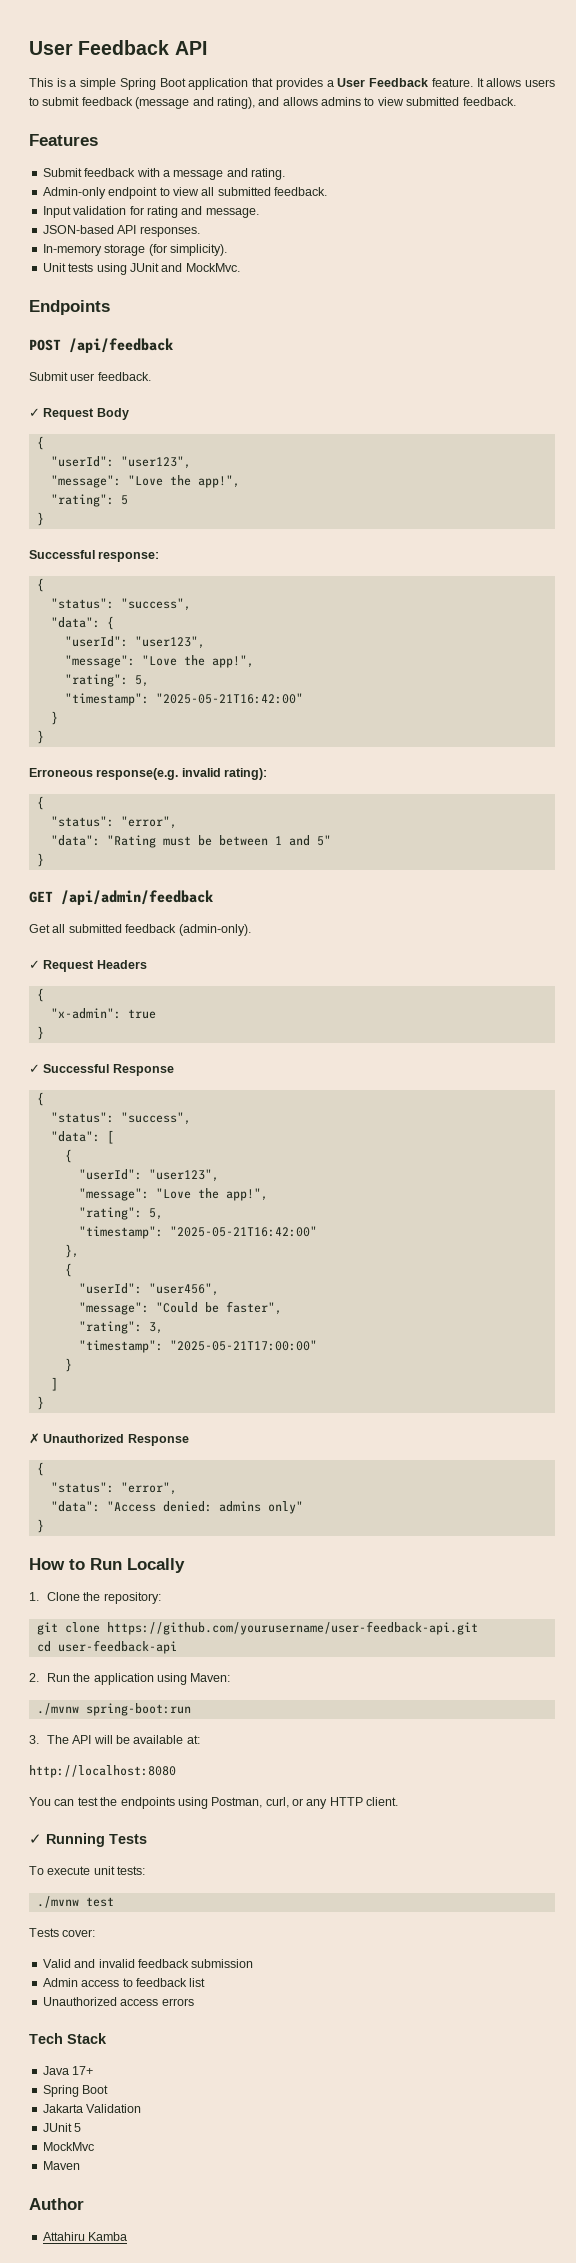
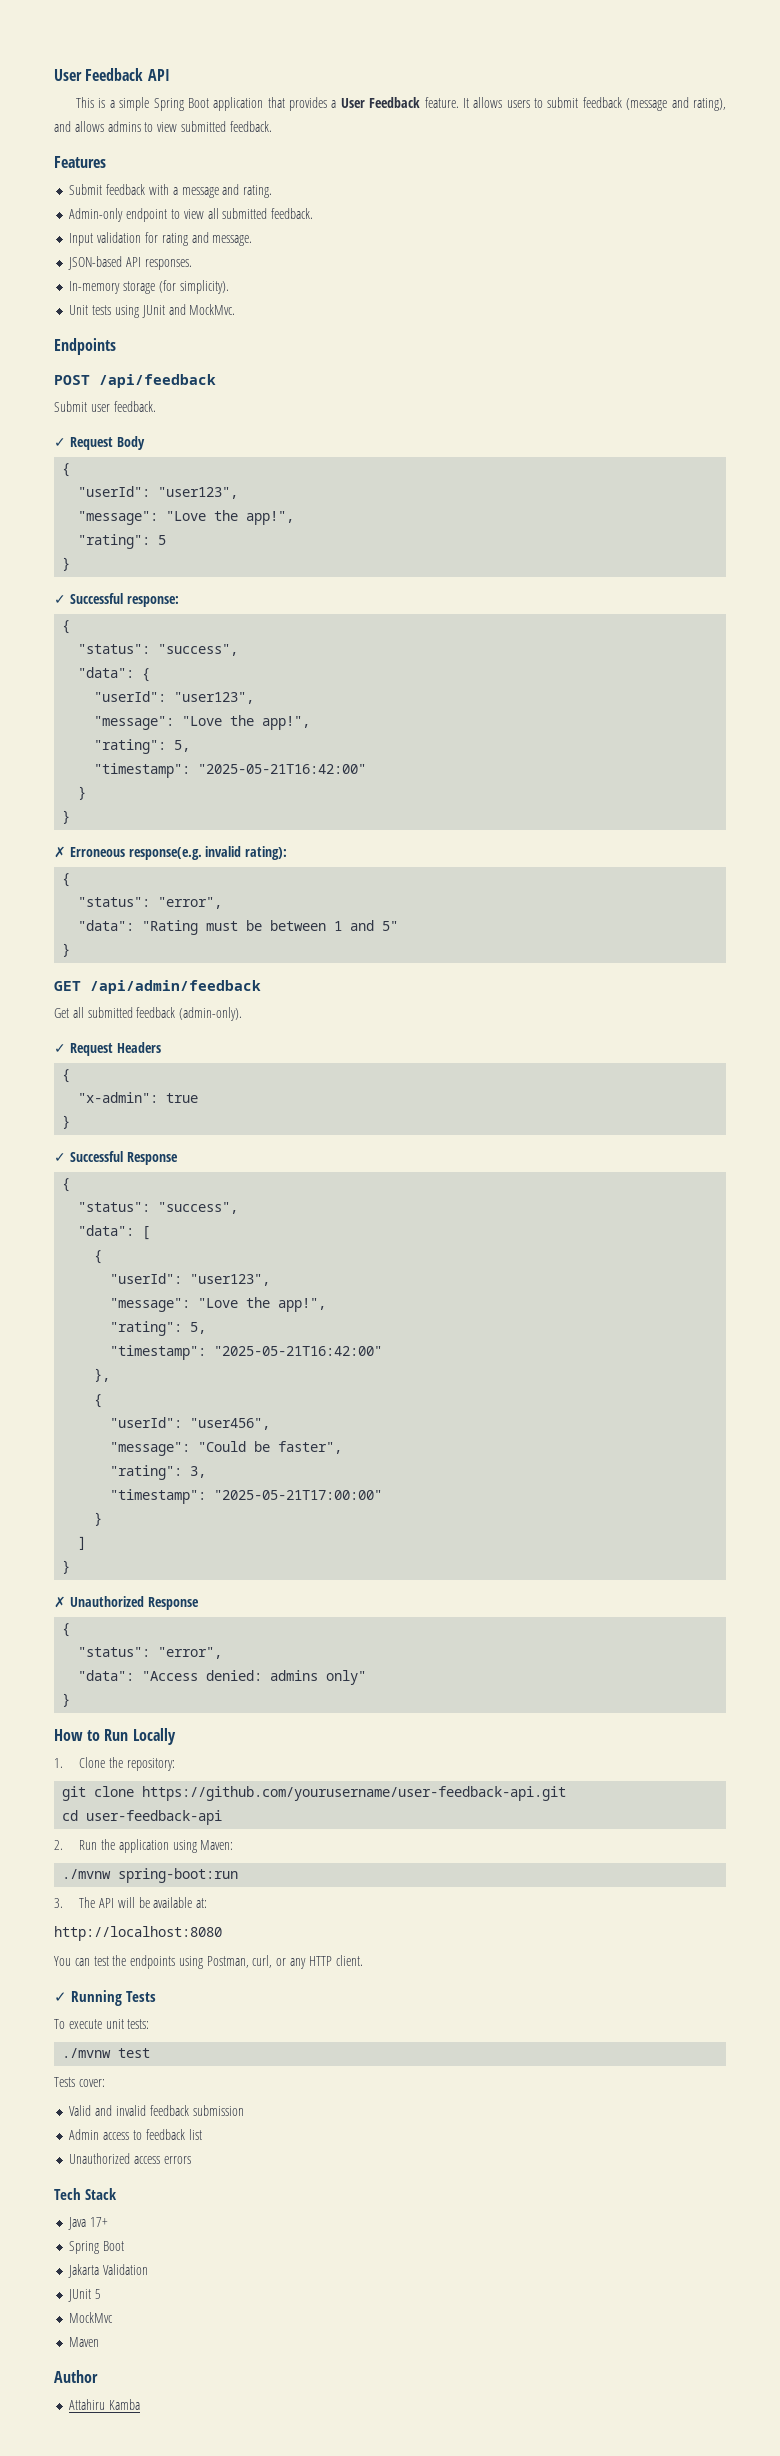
(44, 519) none -> [54,595,66,604] ✓
(44, 737) none -> [54,846,66,858] ✗

